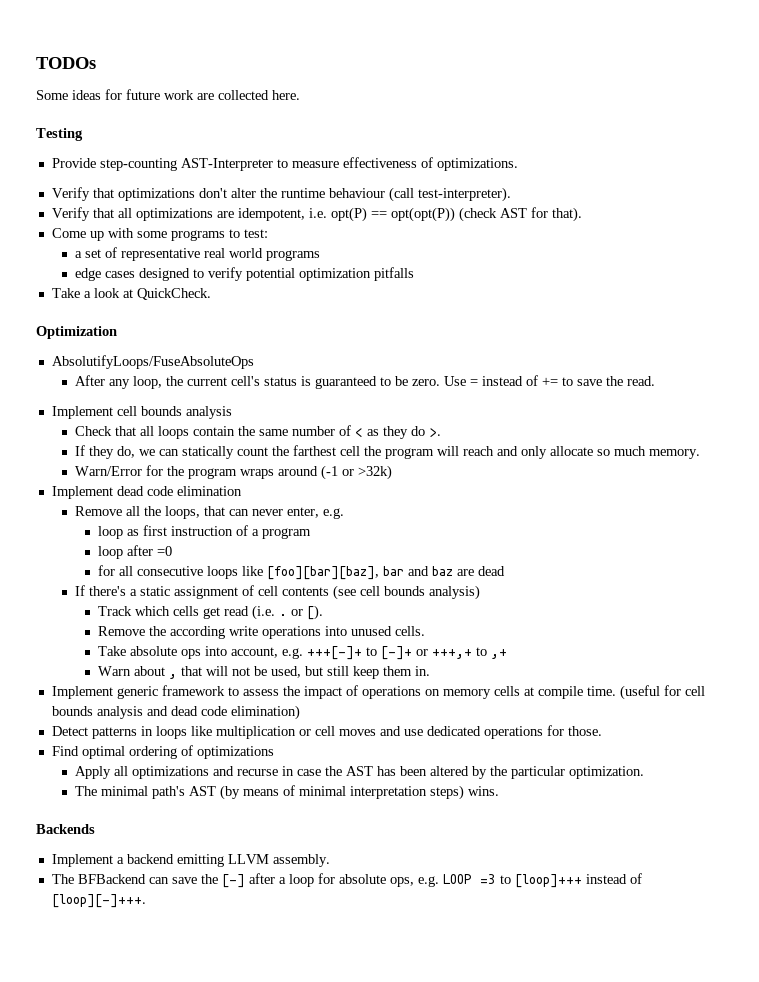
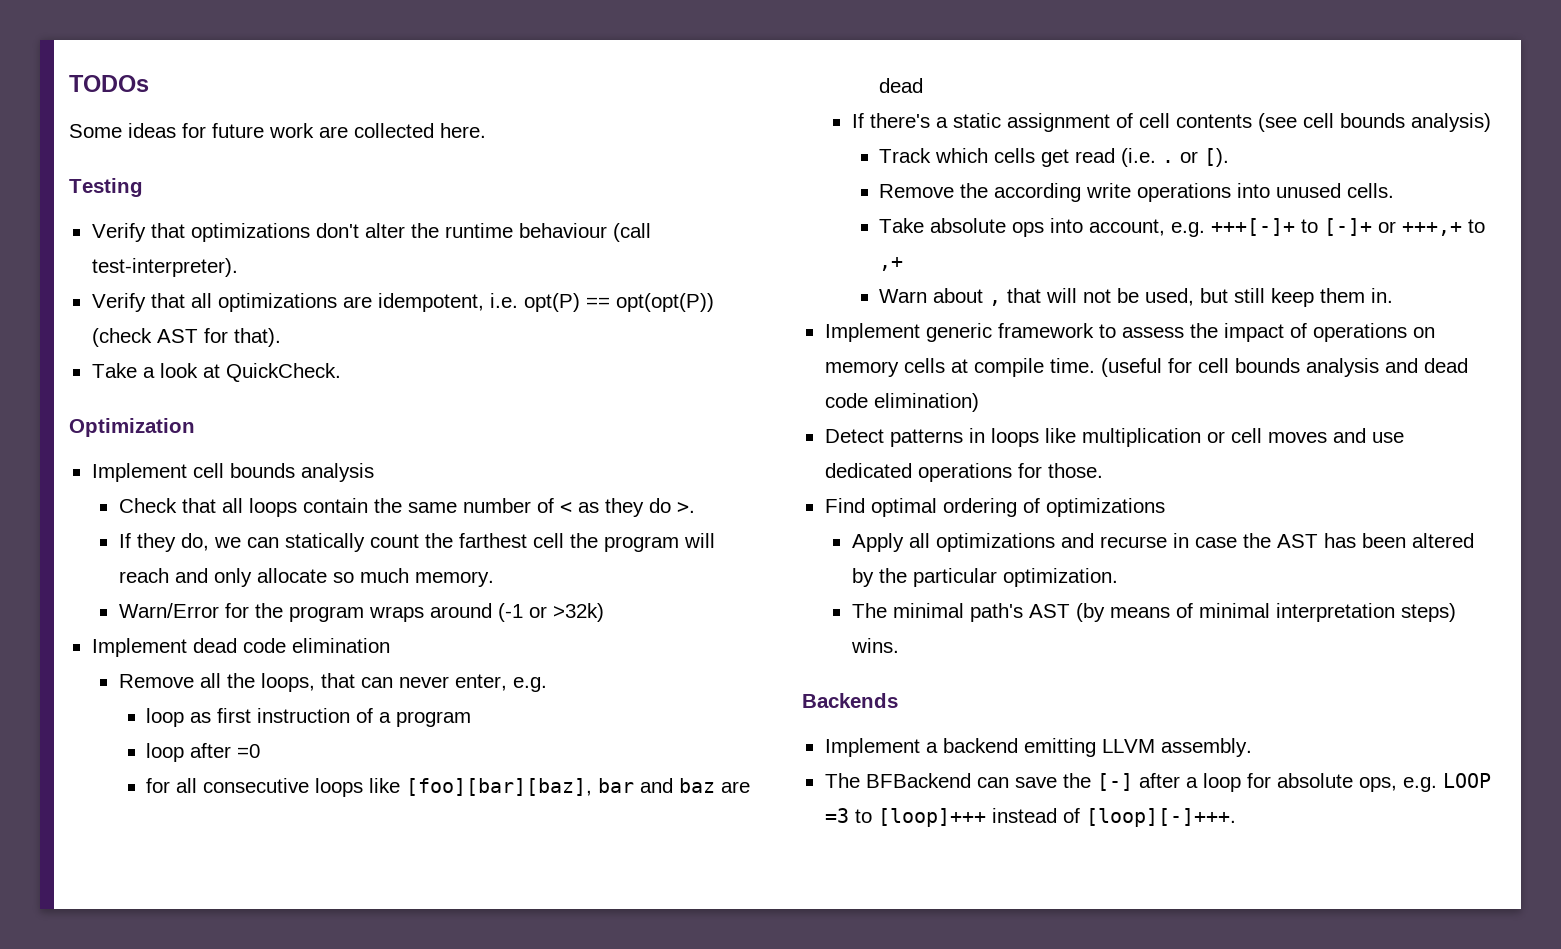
[51,157,518,171] // Provide step-counting AST-Interpreter to measure effectiveness of optimizations. -> (143, 187) none
[51,228,268,241] [75,247,321,261] [75,267,415,281] // Come up with some programs to test: // a set of representative real world programs // edge cases designed to verify potential optimization pitfalls -> (281, 337) none
[51,355,254,369] [75,375,656,389] // AbsolutifyLoops/FuseAbsoluteOps // After any loop, the current cell's status is guaranteed to be zero. Use = instead of += to save the read. -> (195, 427) none

